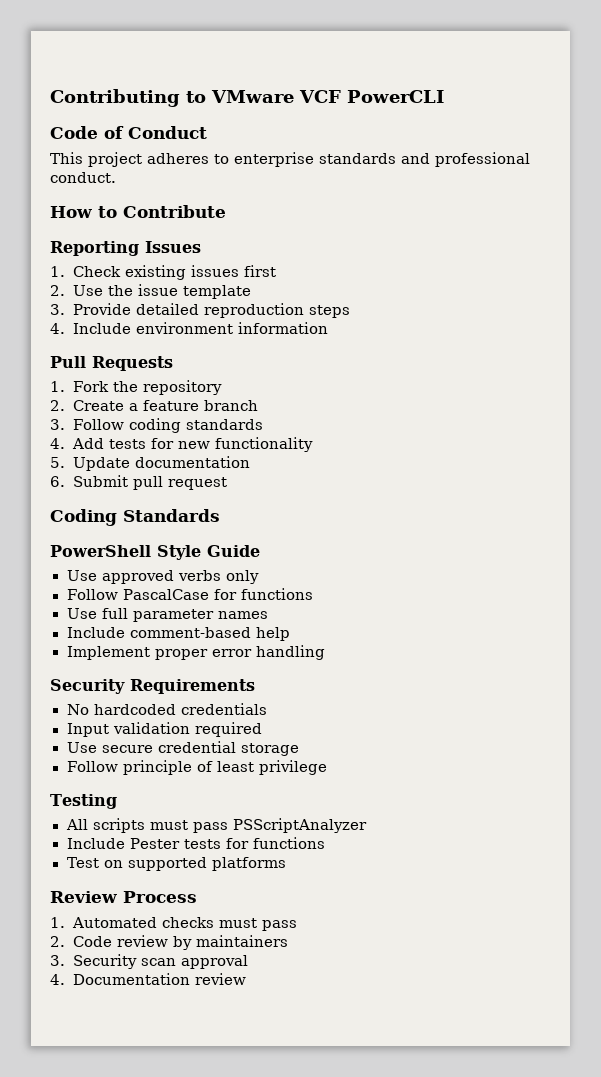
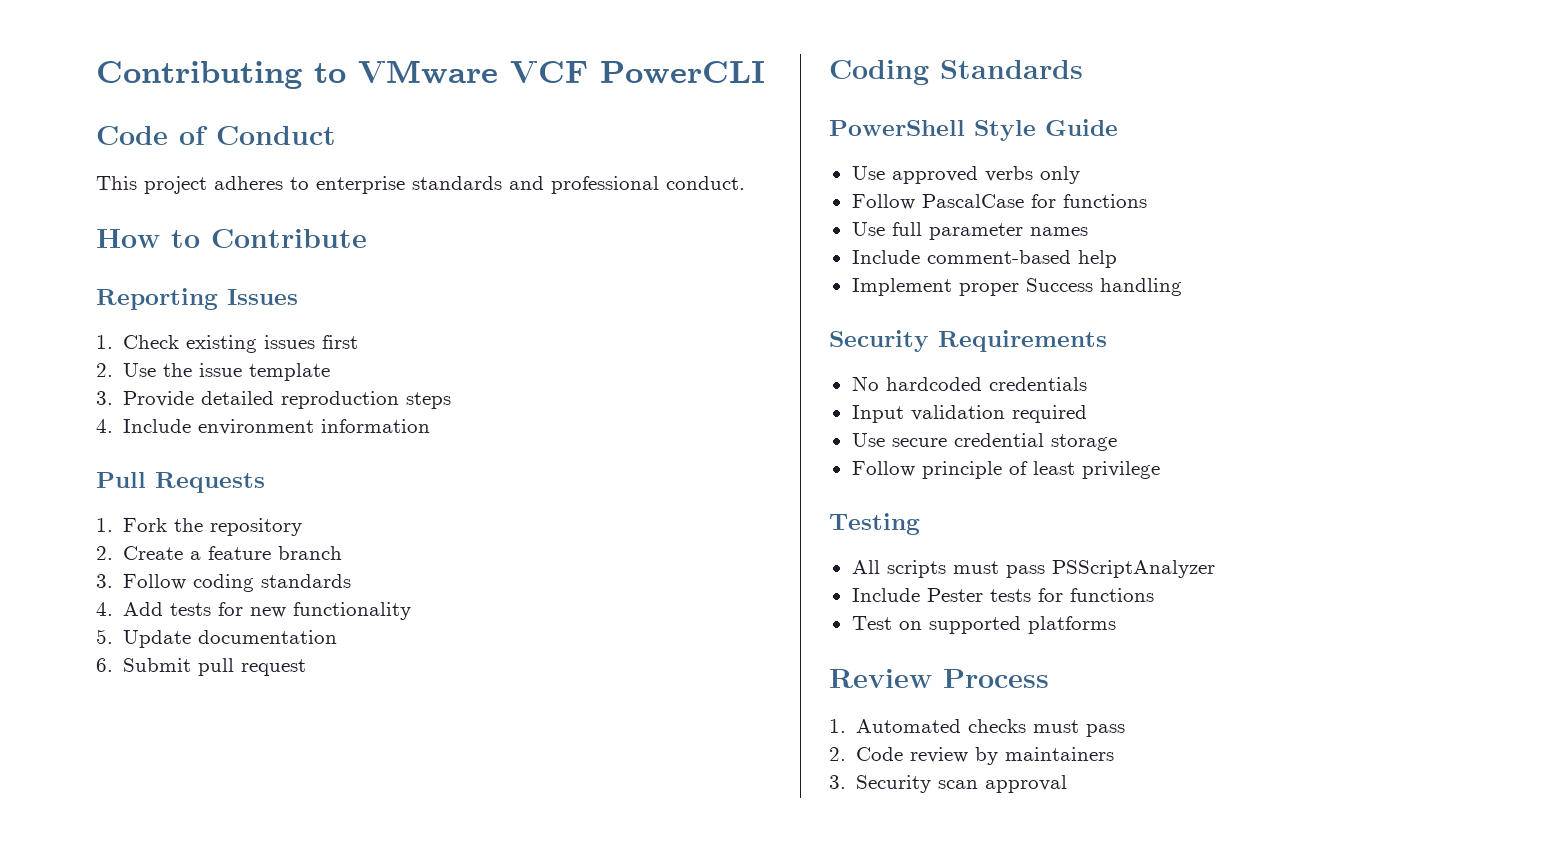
[211,649,252,657] error -> [1025,278,1093,292] Success
[50,973,246,985] // 4. Documentation review -> (1068, 784) none

